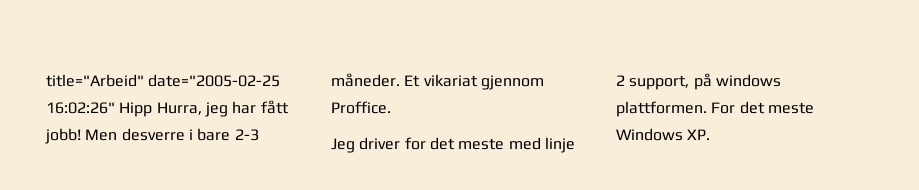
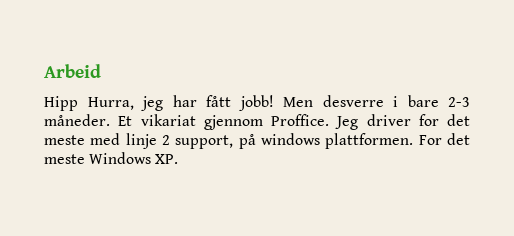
[46,74,281,87] [46,102,115,114] title="Arbeid" date="2005-02-25 16:02:26" -> [44,64,101,78] Arbeid //
(391, 107) // -> (329, 120) none

